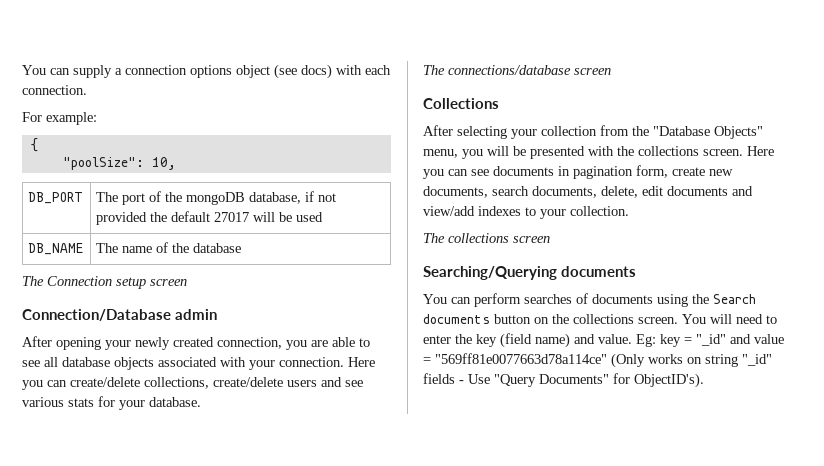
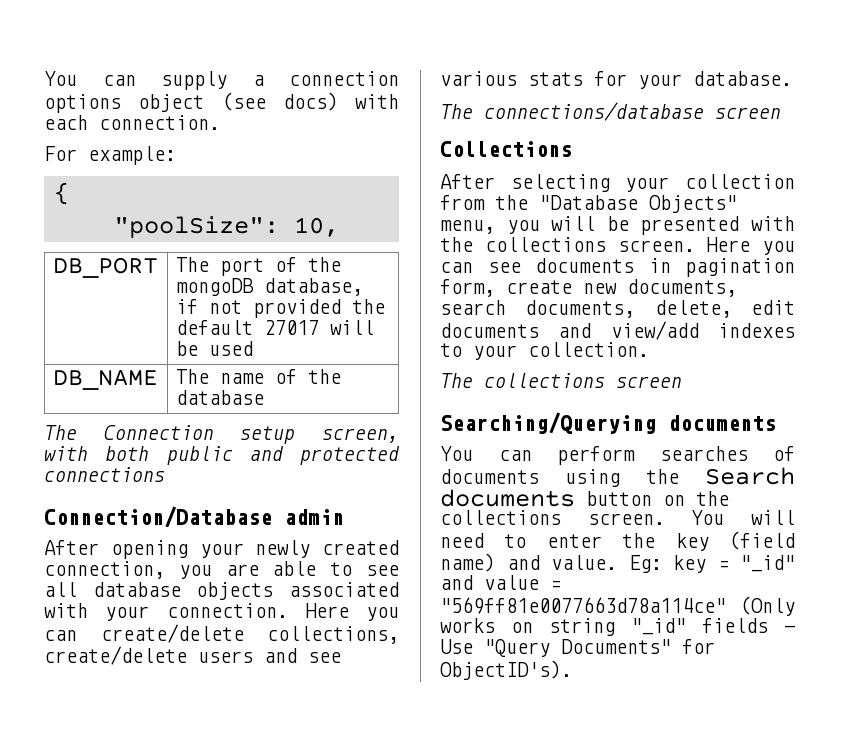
[150,279,187,286] screen -> [322,428,399,443] [44,446,400,465] [44,467,165,482] screen, with both public and protected connections

